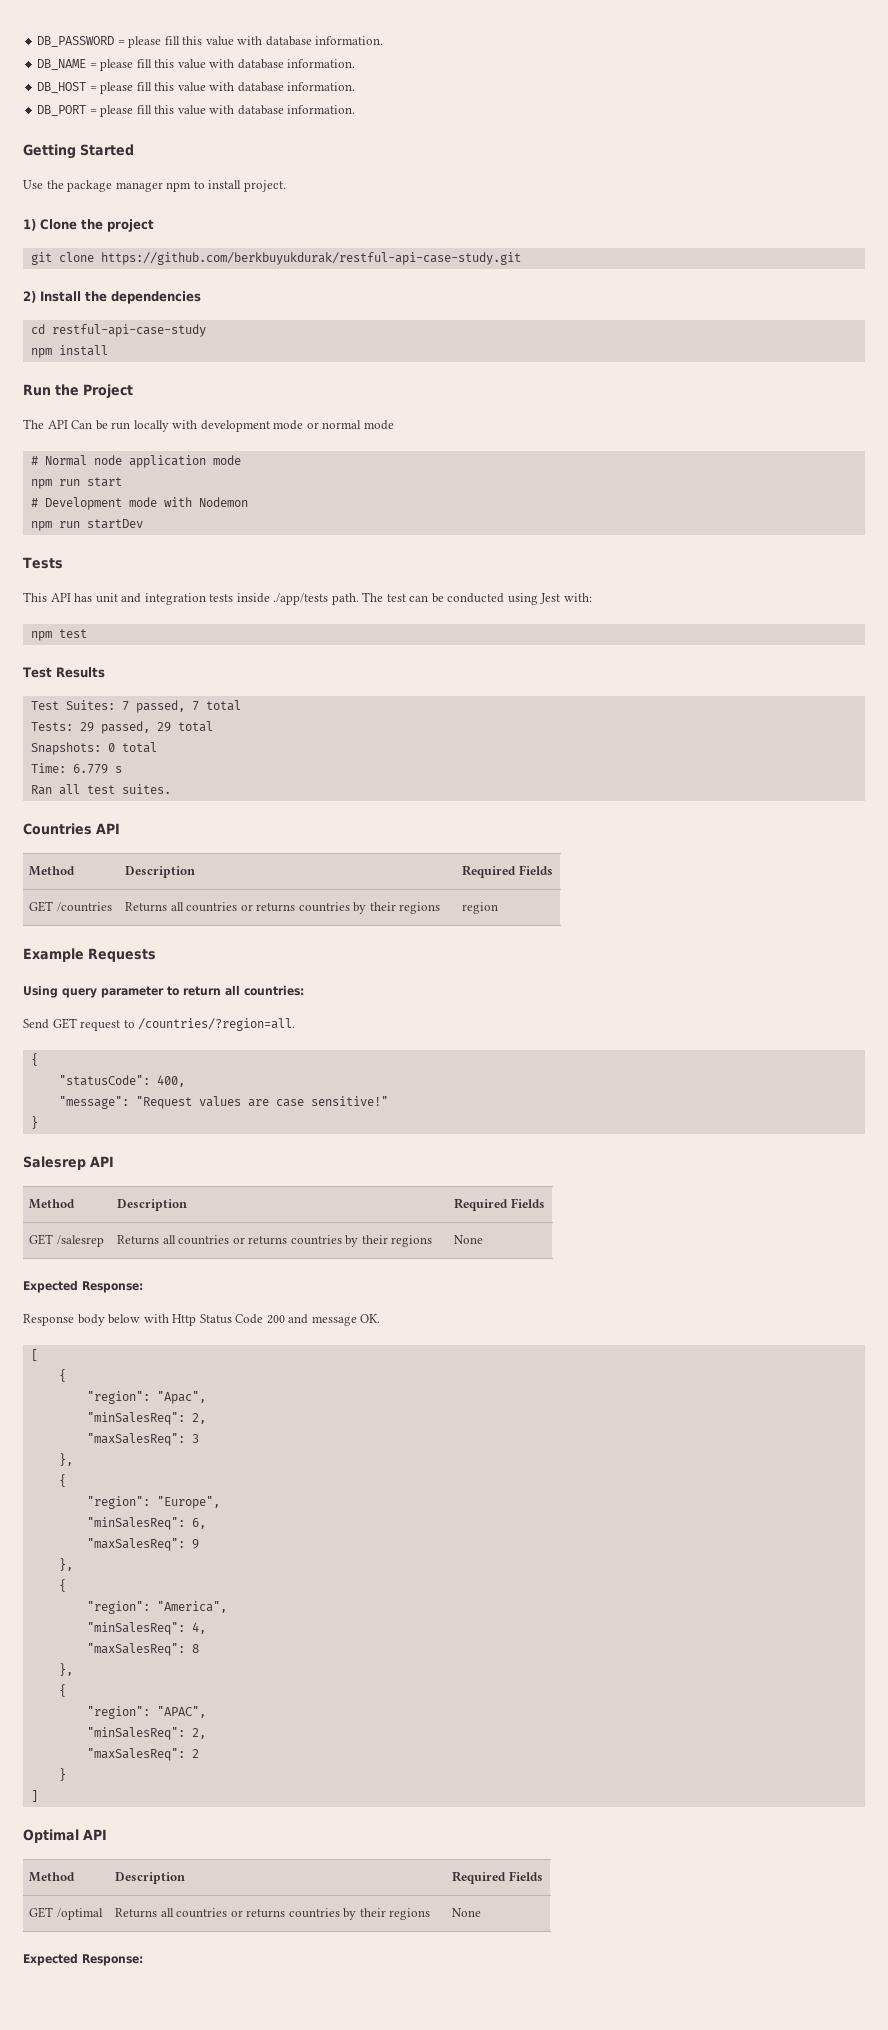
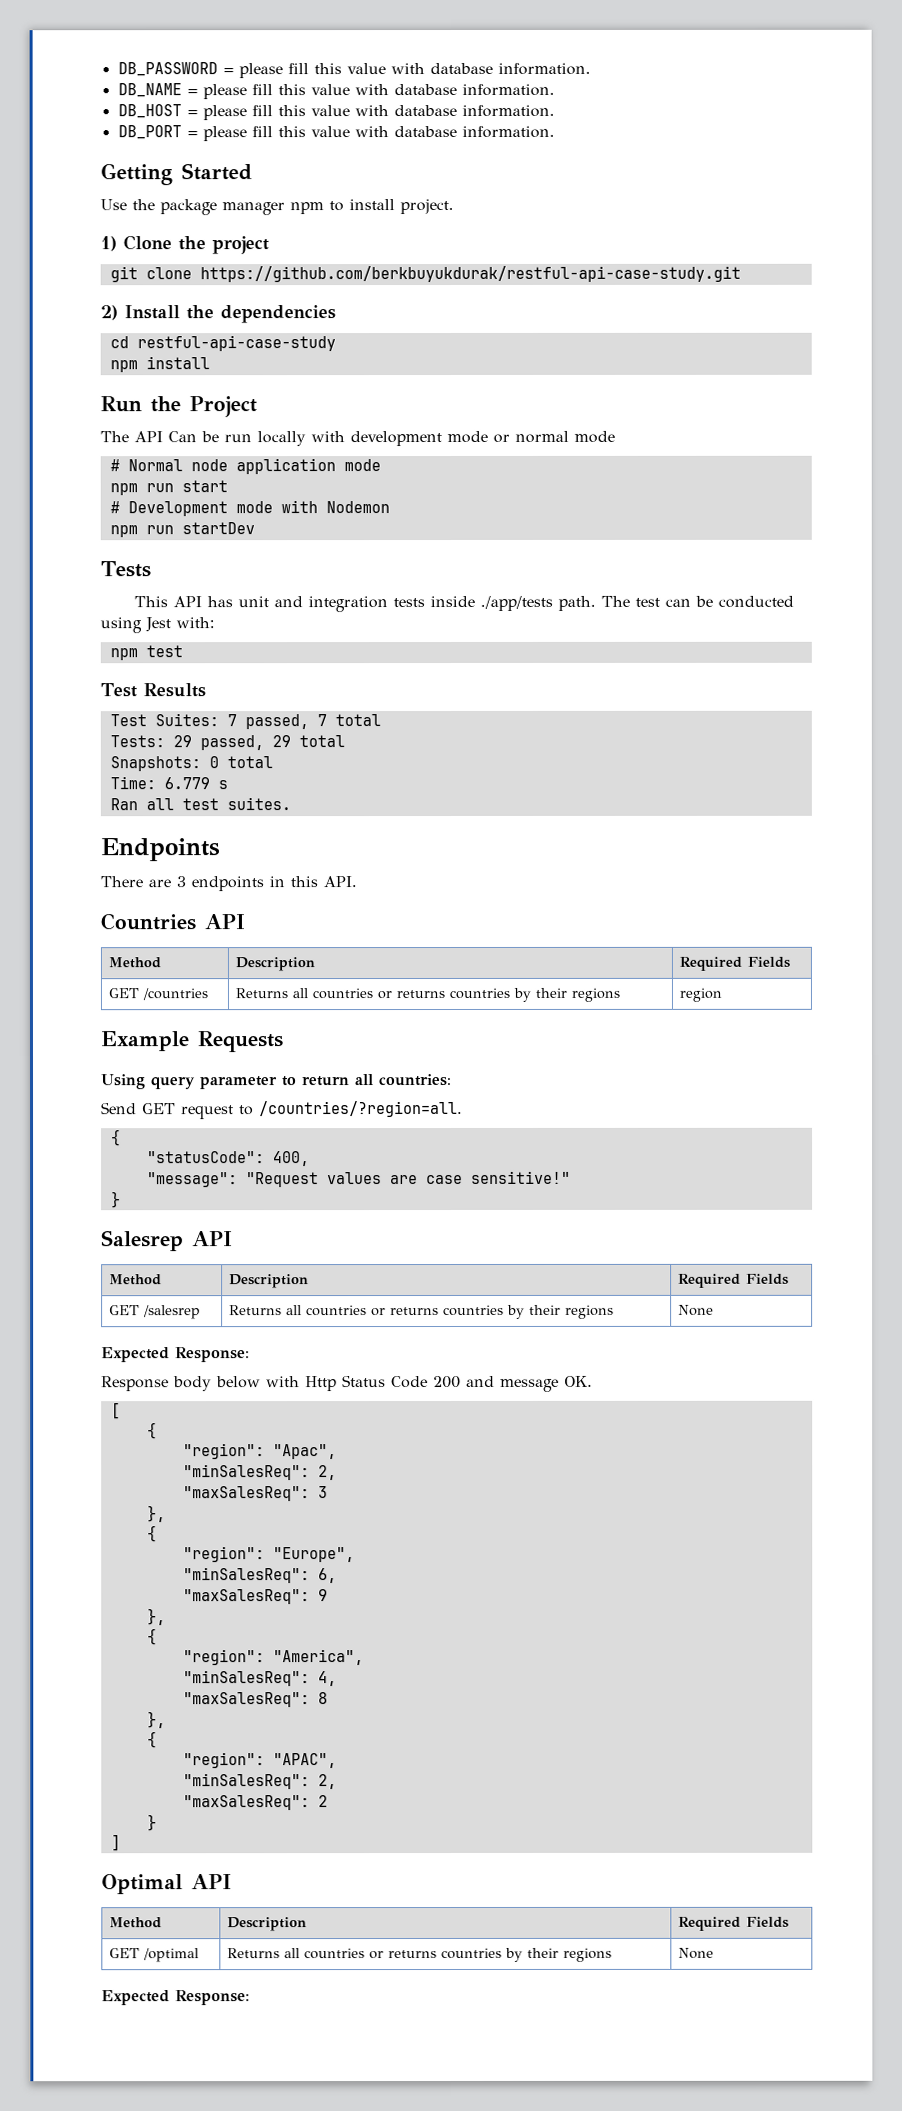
(171, 789) none -> [100,838,220,862] [100,876,357,892] // Endpoints // There are 3 endpoints in this API.

